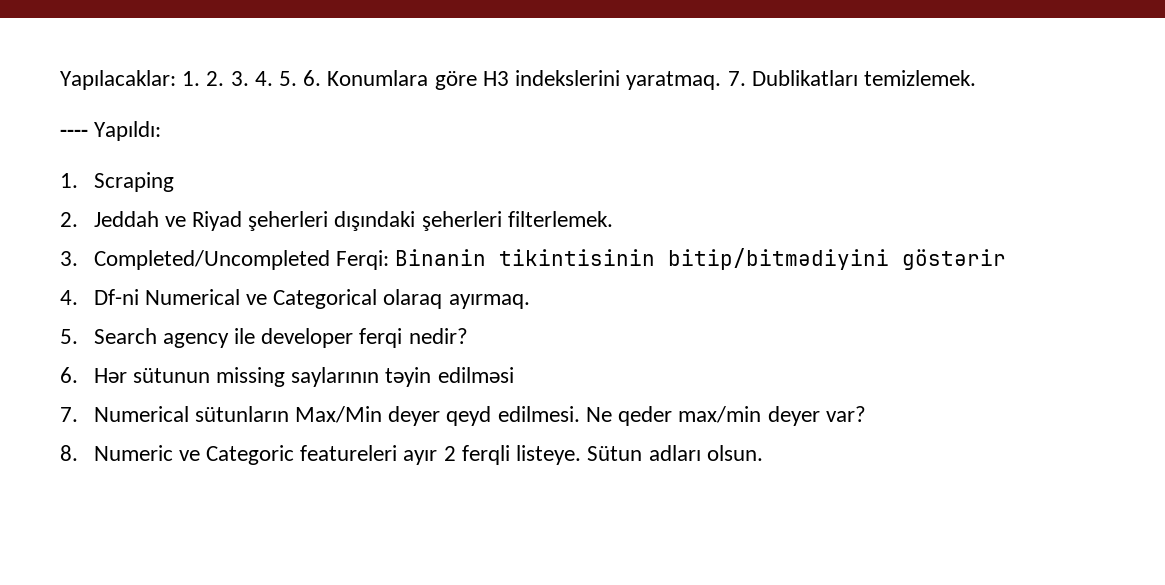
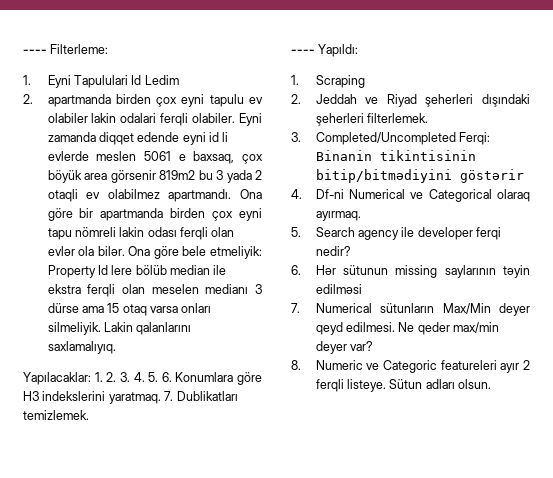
(60, 80) none -> [23,44,109,54] [23,75,179,88] [23,94,263,107] [47,113,262,126] [47,132,229,145] [47,151,263,164] [47,170,262,183] [47,189,262,202] [47,208,262,221] [47,227,235,240] [47,246,262,259] [47,265,227,278] [47,284,262,297] [47,303,212,316] [47,322,192,335] [47,341,116,354] ---- Filterleme: // 1. Eyni Tapululari Id Ledim // 2. apartmanda birden çox eyni tapulu ev olabiler lakin odalari ferqli olabiler. Eyni zamanda diqqet edende eyni id li evlerde meslen 5061 e baxsaq, çox böyük area görsenir 819m2 bu 3 yada 2 otaqli ev olabilmez apartmandı. Ona göre bir apartmanda birden çox eyni tapu nömreli lakin odası ferqli olan evlər ola bilər. Ona göre bele etmeliyik: Property Id lere bölüb median ile ekstra ferqli olan meselen medianı 3 dürse ama 15 otaq varsa onları silmeliyik. Lakin qalanlarını saxlamalıyıq. //

